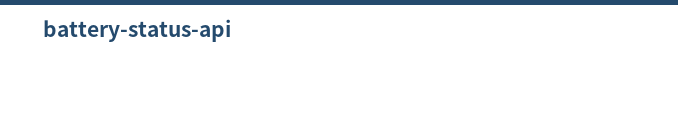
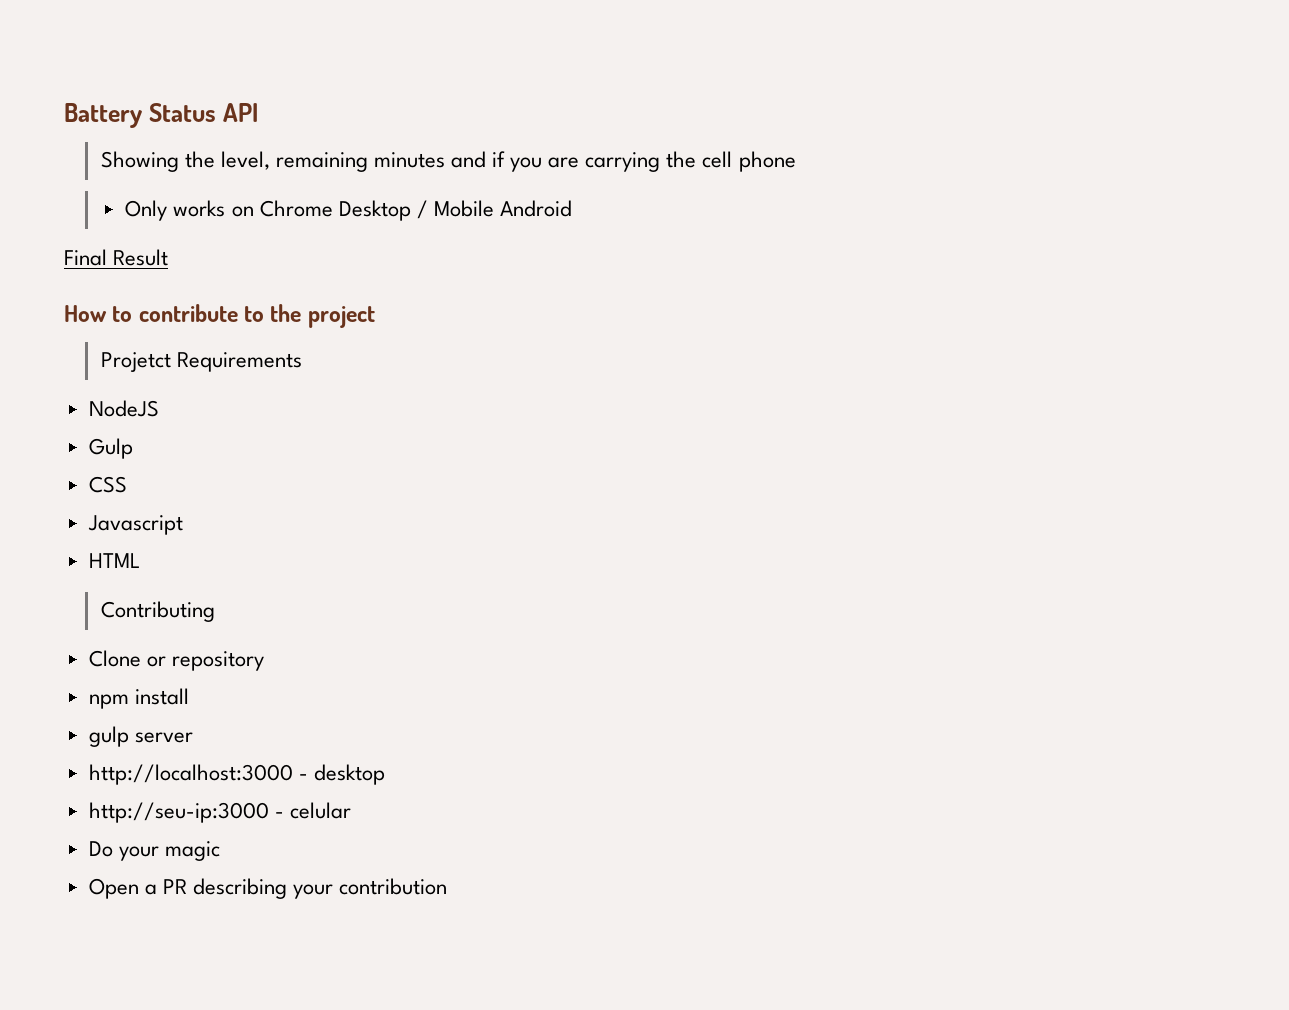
[43,19,231,42] battery-status-api -> [64,103,258,128] [100,151,796,172] [125,200,572,221] [64,249,169,266] [64,304,375,328] [100,352,302,372] [88,400,159,417] [88,438,133,459] [88,476,127,493] [87,515,183,535] [88,553,140,568] [100,601,215,622] [88,650,264,671] [88,688,189,709] [88,726,193,747] [88,764,385,785] [88,802,351,823] [88,841,220,861] [88,878,448,899] Battery Status API // Showing the level, remaining minutes and if you are carrying the cell phone // Only works on Chrome Desktop / Mobile Android // Final Result // How to contribute to the project // Projetct Requirements // NodeJS // Gulp // CSS // Javascript // HTML // Contributing // Clone or repository // npm install // gulp server // http://localhost:3000 - desktop // http://seu-ip:3000 - celular // Do your magic // Open a PR describing your contribution

